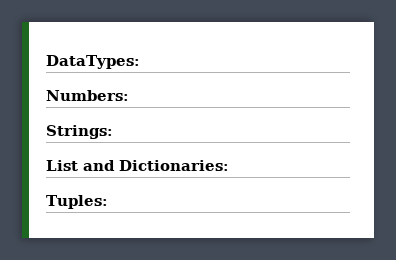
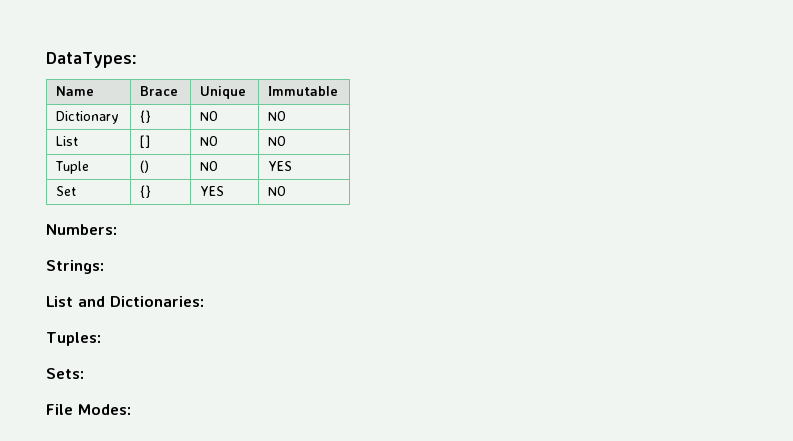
(140, 62) none -> [56,86,95,96] [140,86,179,96] [200,86,247,99] [268,86,339,96] [56,111,120,124] [140,110,152,123] [200,111,219,121] [268,111,287,121] [56,136,79,146] [140,135,151,148] [200,136,219,146] [268,136,287,146] [55,161,90,174] [140,160,150,173] [200,161,219,171] [268,161,293,171] [56,186,77,196] [140,185,152,198] [200,186,225,196] [268,186,287,196] // Name | Brace | Unique | Immutable // Dictionary | {} | NO | NO // List | [] | NO | NO // Tuple | () | NO | YES // Set | {} | YES | NO
(108, 202) none -> [46,368,84,379] [46,404,131,415] // Sets: // File Modes:

